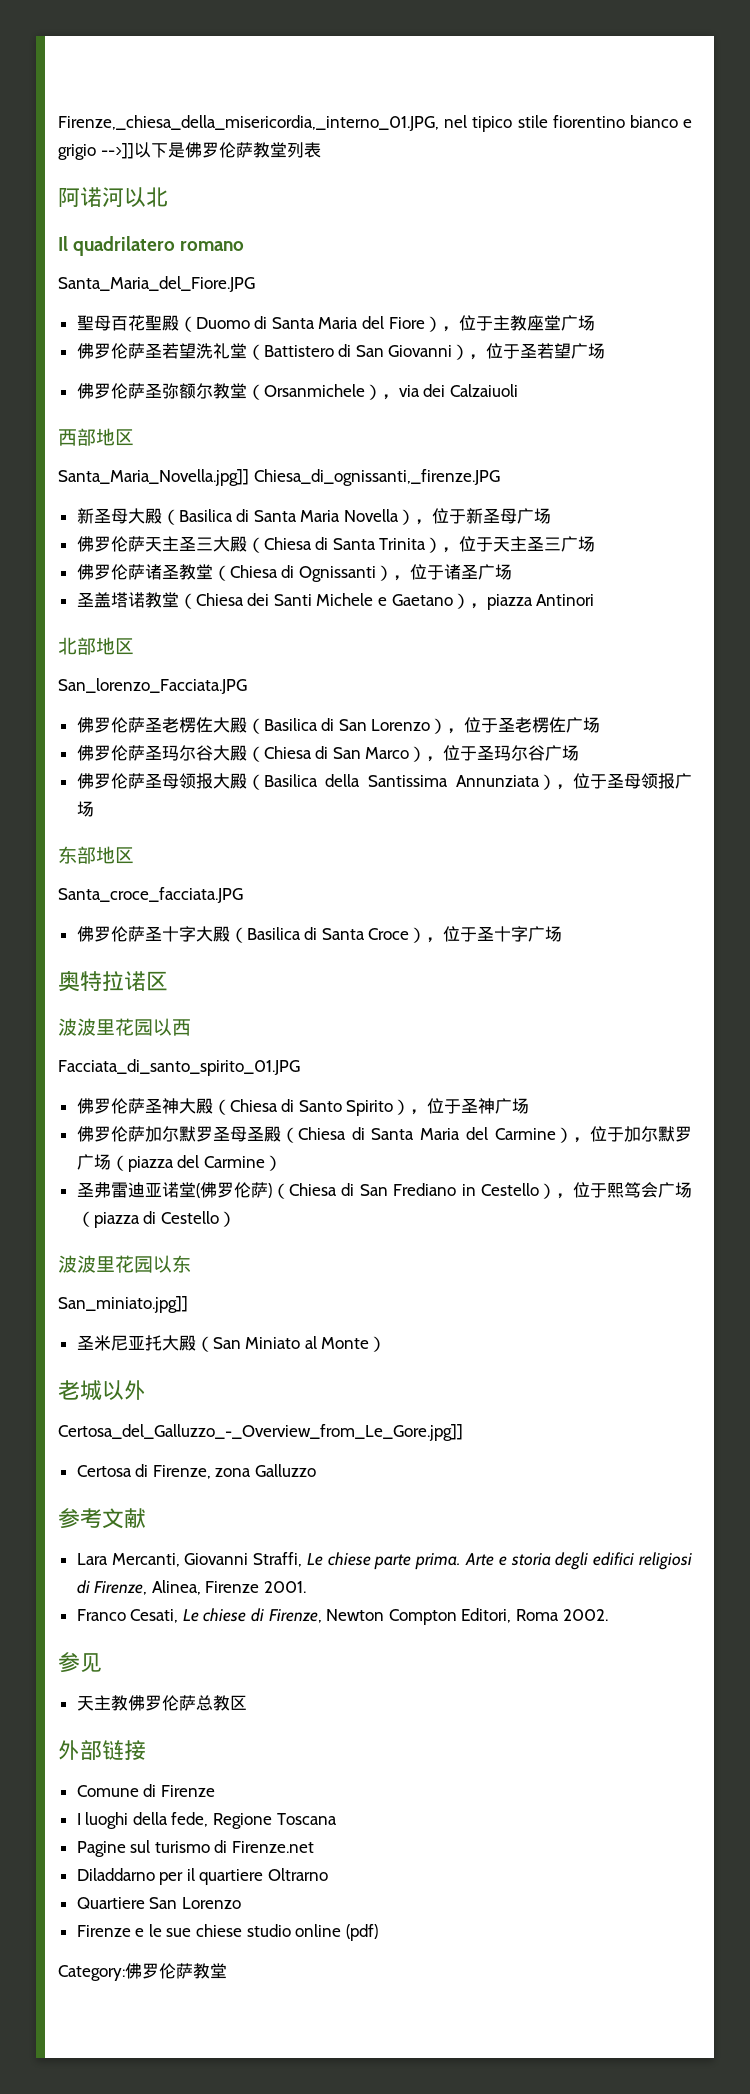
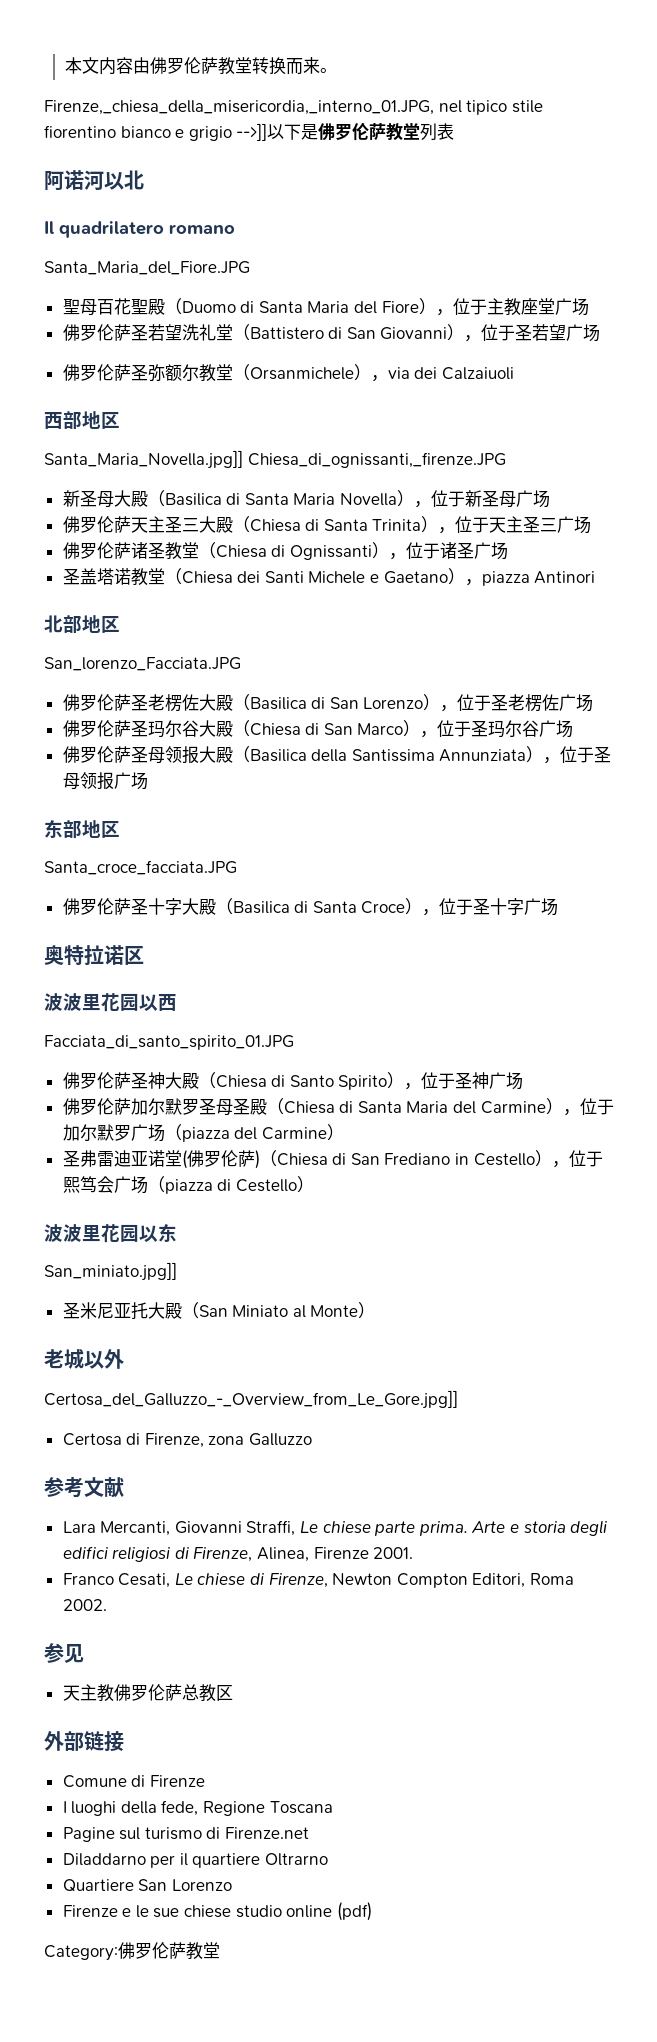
(58, 123) none -> [64,57,337,75] 本文内容由佛罗伦萨教堂转换而来。 //

